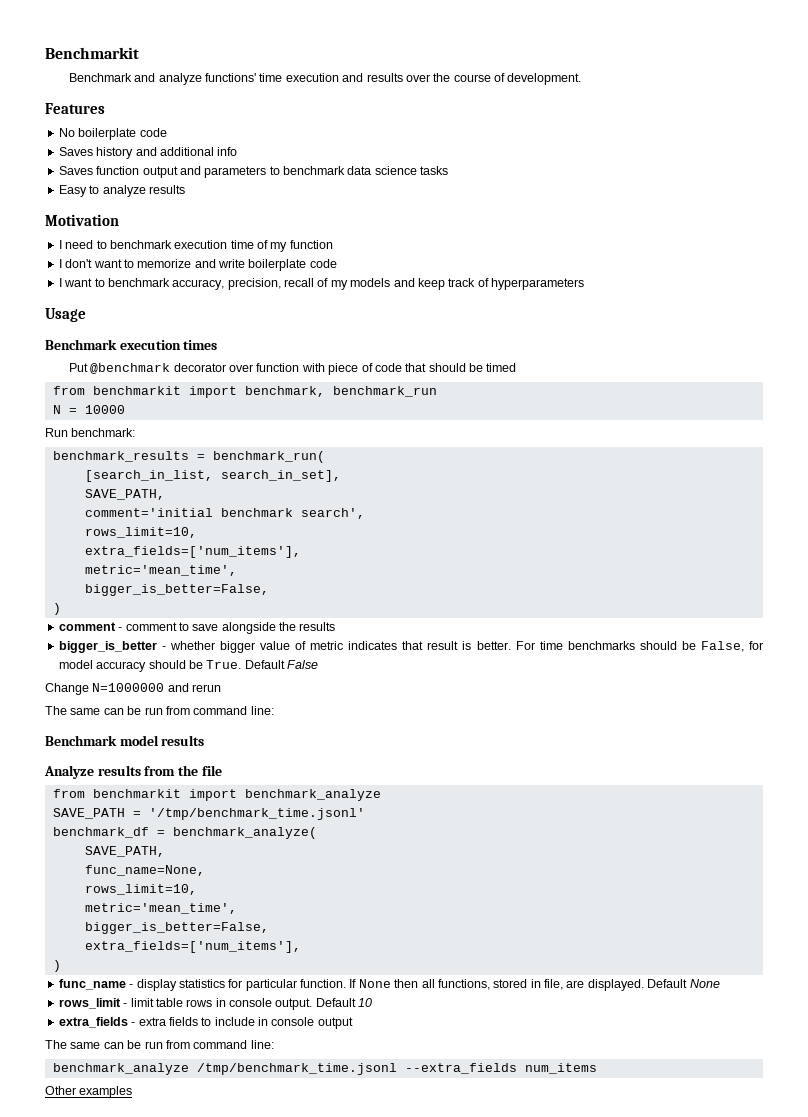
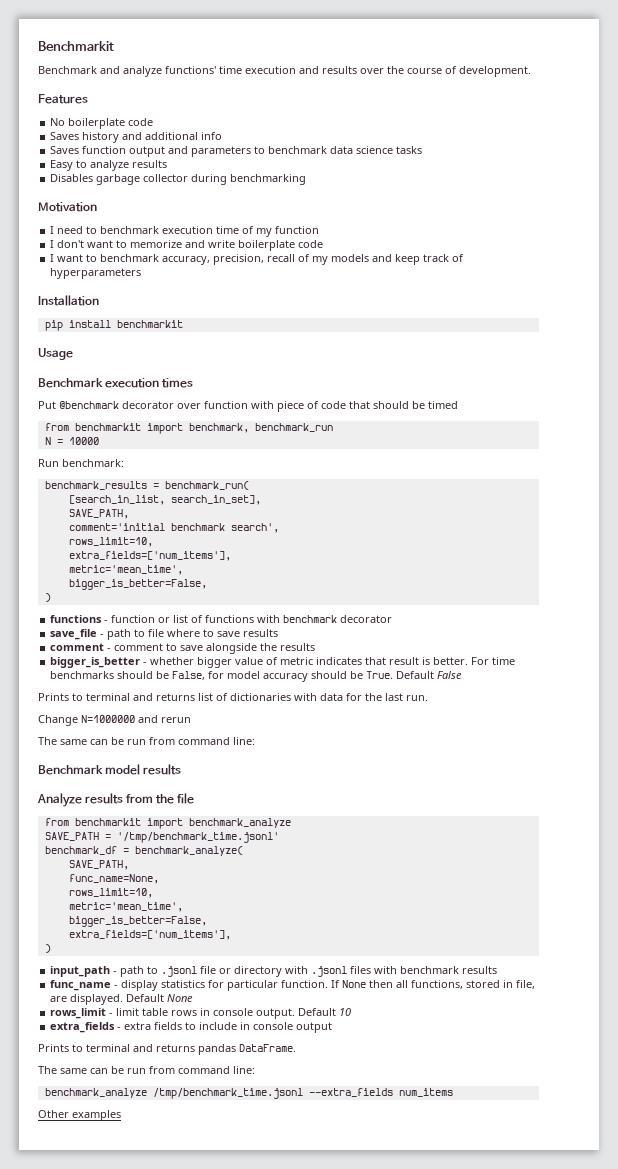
(185, 189) none -> [50,174,307,185] // Disables garbage collector during benchmarking
(584, 284) none -> [38,295,99,306] [44,320,183,331] // Installation // pip install benchmarkit
(61, 609) none -> [50,615,393,623] [50,629,279,640] // functions - function or list of functions with benchmark decorator // save_file - path to file where to save results
(318, 664) none -> [38,693,428,701] // Prints to terminal and returns list of dictionaries with data for the last run.
(61, 966) none -> [50,966,498,977] // input_path - path to .jsonl file or directory with .jsonl files with benchmark results
(353, 1023) none -> [38,1044,296,1055] // Prints to terminal and returns pandas DataFrame.

